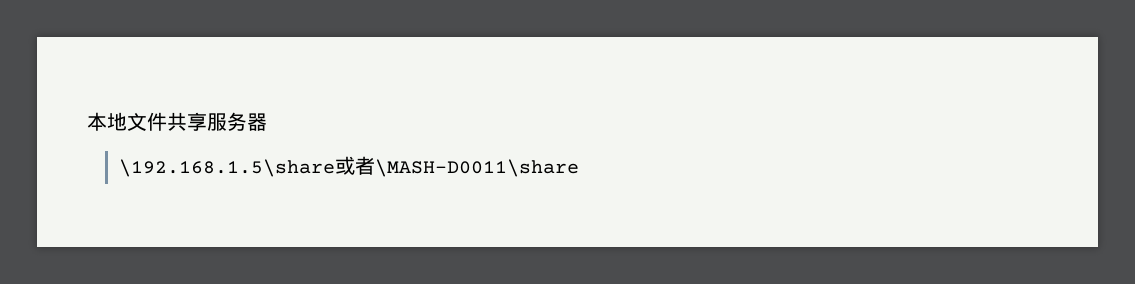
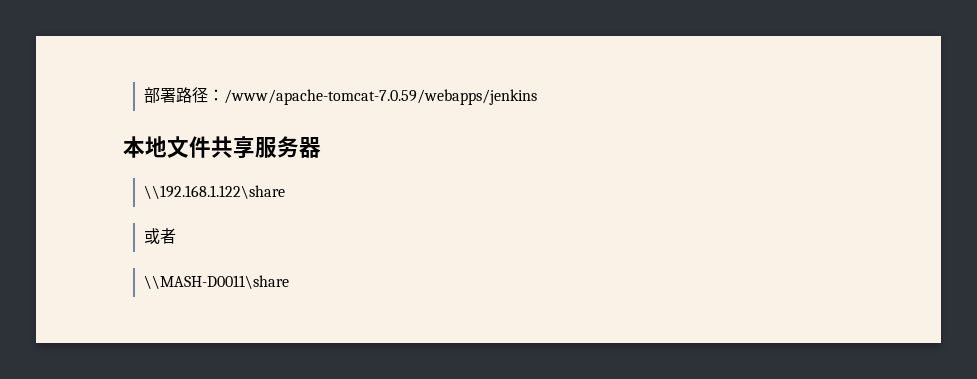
(87, 121) none -> [143,87,537,105] 部署路径：/www/apache-tomcat-7.0.59/webapps/jenkins //
[119,159,336,177] \192.168.1.5\share -> [143,185,285,199] \\192.168.1.122\share //
[375,159,580,177] \MASH-D0011\share -> [143,275,289,289] // \\MASH-D0011\share

